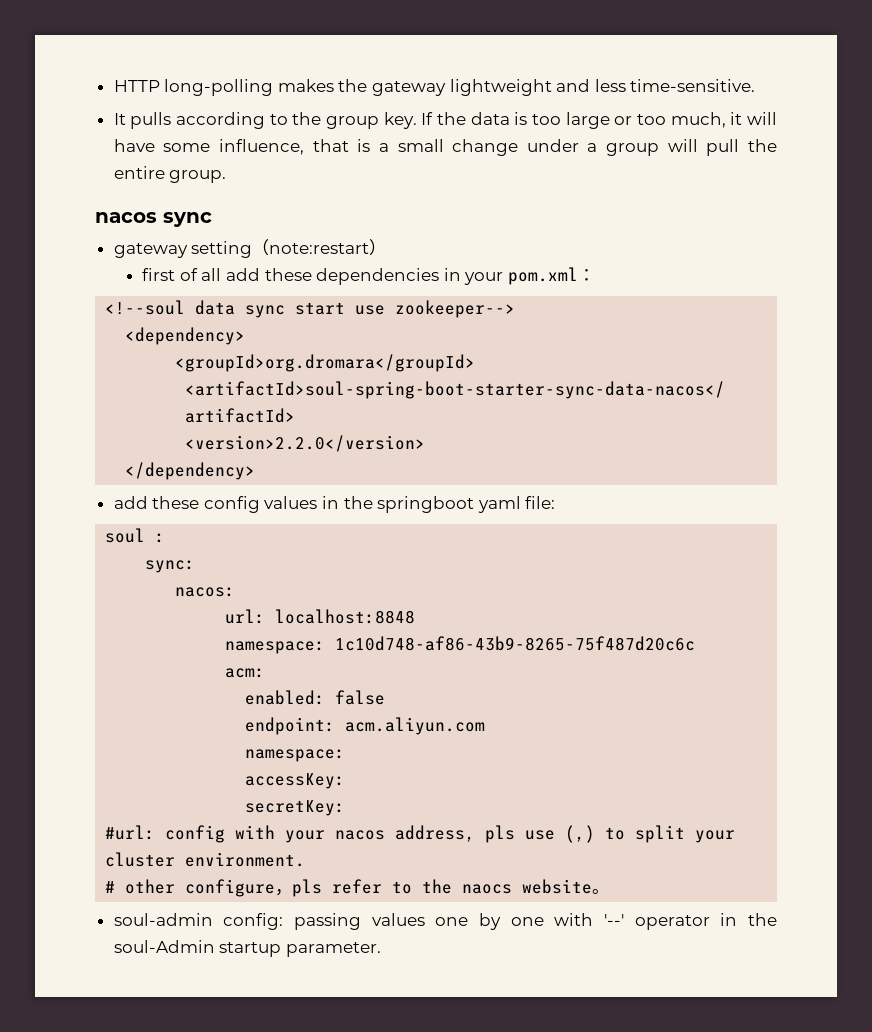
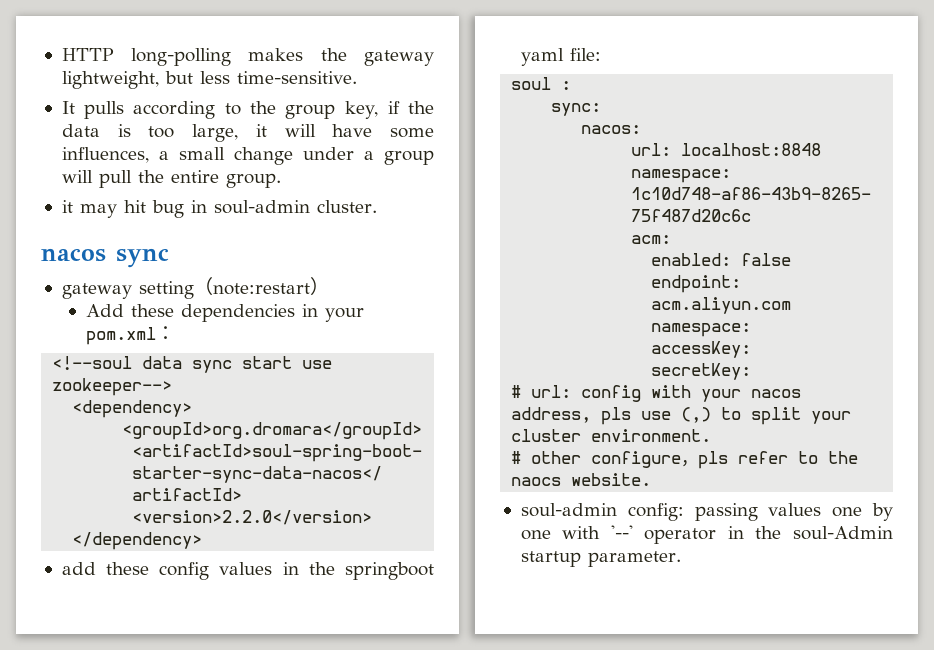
[449,79,591,96] lightweight and -> [61,71,193,89] lightweight, but
[383,112,434,129] key. If -> [344,101,400,119] key, if
[565,112,726,129] large or too much, -> [192,124,239,142] large,
[218,139,371,155] influence, that is -> [61,147,149,163] influences,
(227, 176) none -> [61,200,377,218] // it may hit bug in soul-admin cluster.
[142,268,261,281] first of all add -> [86,304,125,317] Add
[105,825,156,840] #url: -> [511,385,572,398] # url:
[522,879,610,894] website。 -> [571,473,652,486] website.

